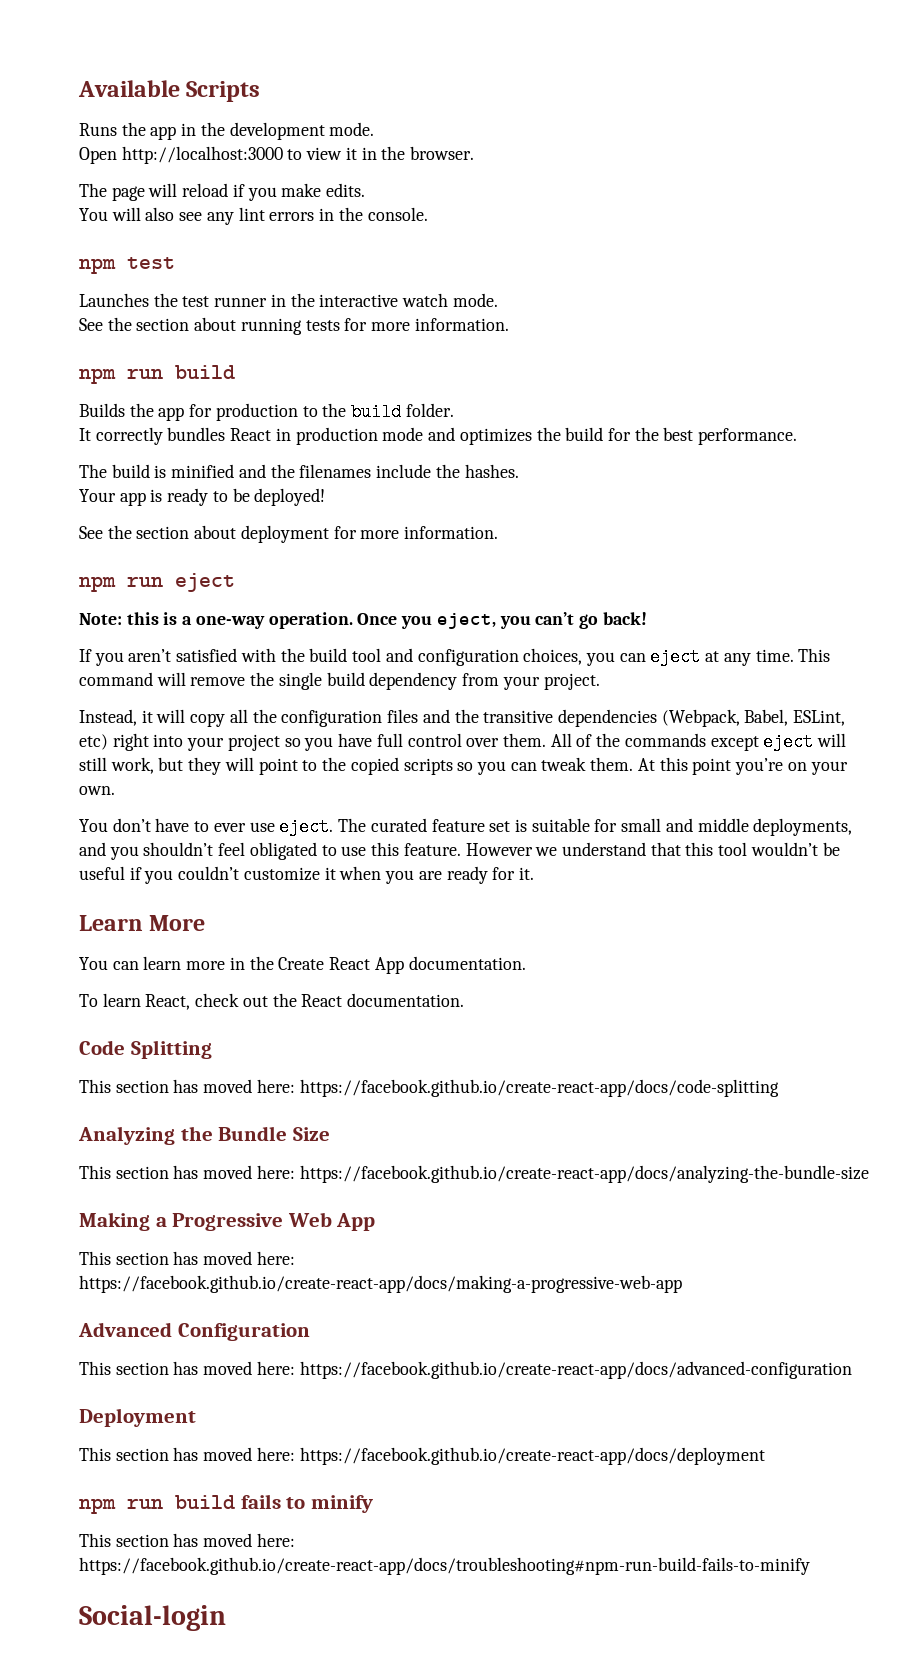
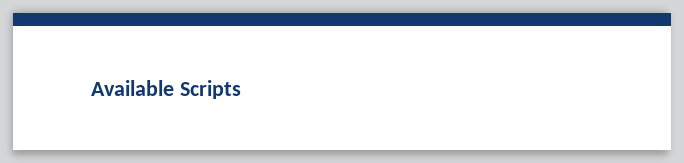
[79,122,375,140] [79,146,475,164] [79,183,366,201] [79,207,428,225] [79,257,175,274] [79,293,498,307] [79,317,509,335] [79,365,235,384] [79,403,454,421] [79,427,798,445] [79,464,519,478] [79,488,326,506] [79,525,499,543] [79,573,235,592] [79,612,647,629] [79,648,831,666] [79,672,600,690] [79,709,846,727] [79,733,847,751] [79,757,848,775] [79,786,115,795] [79,818,853,836] [79,842,840,860] [79,866,534,884] [79,915,206,931] [79,956,526,974] [79,993,465,1010] [79,1040,212,1059] [79,1079,779,1097] [78,1126,330,1145] [79,1165,869,1183] [79,1212,376,1231] [79,1251,295,1265] [79,1275,682,1293] [78,1322,310,1341] [79,1361,852,1379] [79,1408,196,1427] [79,1447,765,1465] [79,1494,373,1514] [79,1533,295,1547] [79,1557,810,1575] [79,1605,226,1631] // Runs the app in the development mode. // Open http://localhost:3000 to view it in the browser. // The page will reload if you make edits. // You will also see any lint errors in the console. // npm test // Launches the test runner in the interactive watch mode. // See the section about running tests for more information. // npm run build // Builds the app for production to the build folder. // It correctly bundles React in production mode and optimizes the build for the best performance. // The build is minified and the filenames include the hashes. // Your app is ready to be deployed! // See the section about deployment for more information. // npm run eject // Note: this is a one-way operation. Once you eject, you can’t go back! // If you aren’t satisfied with the build tool and configuration choices, you can eject at any time. This command will remove the single build dependency from your project. // Instead, it will copy all the configuration files and the transitive dependencies (Webpack, Babel, ESLint, etc) right into your project so you have full control over them. All of the commands except eject will still work, but they will point to the copied scripts so you can tweak them. At this point you’re on your own. // You don’t have to ever use eject. The curated feature set is suitable for small and middle deployments, and you shouldn’t feel obligated to use this feature. However we understand that this tool wouldn’t be useful if you couldn’t customize it when you are ready for it. // Learn More // You can learn more in the Create React App documentation. // To learn React, check out the React documentation. // Code Splitting // This section has moved here: https://facebook.github.io/create-react-app/docs/code-splitting // Analyzing the Bundle Size // This section has moved here: https://facebook.github.io/create-react-app/docs/analyzing-the-bundle-size // Making a Progressive Web App // This section has moved here: https://facebook.github.io/create-react-app/docs/making-a-progressive-web-app // Advanced Configuration // This section has moved here: https://facebook.github.io/create-react-app/docs/advanced-configuration // Deployment // This section has moved here: https://facebook.github.io/create-react-app/docs/deployment // npm run build fails to minify // This section has moved here: https://facebook.github.io/create-react-app/docs/troubleshooting#npm-run-build-fails-to-minify // Social-login -> (241, 89) none

